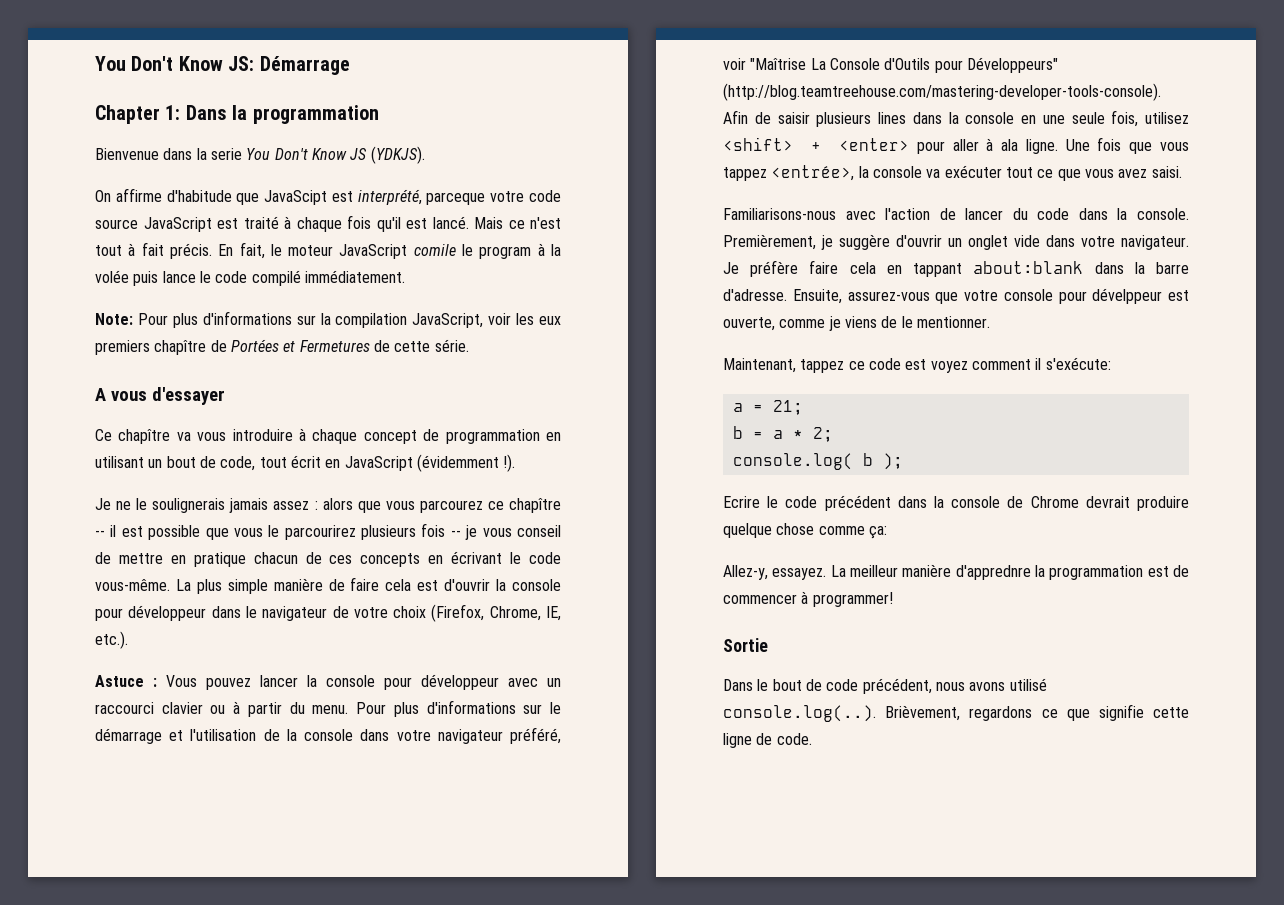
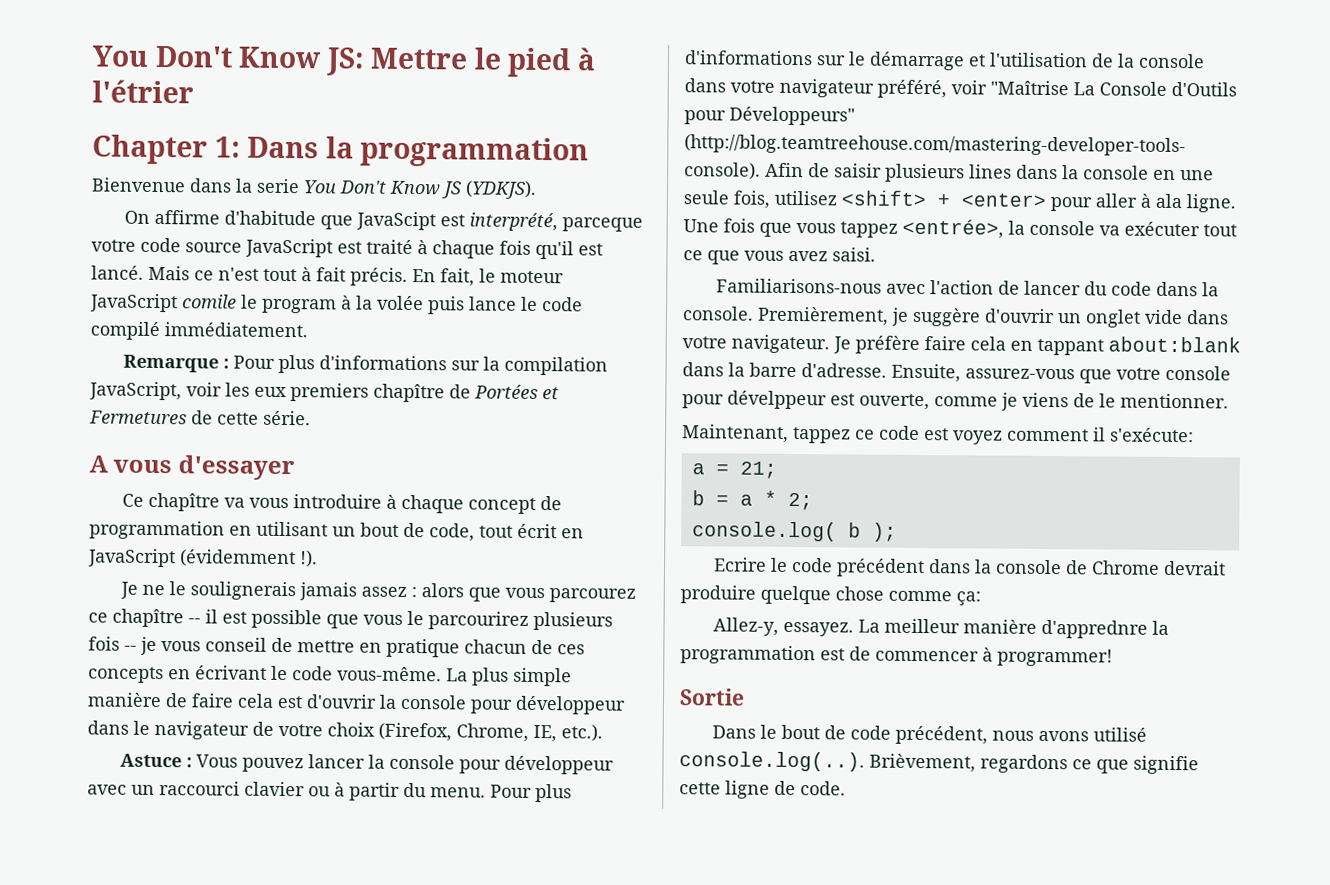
[259,56,350,75] Démarrage -> [370,47,596,78] [92,79,194,104] Mettre le pied à l'étrier
[95,313,133,325] Note: -> [122,354,229,373] Remarque :

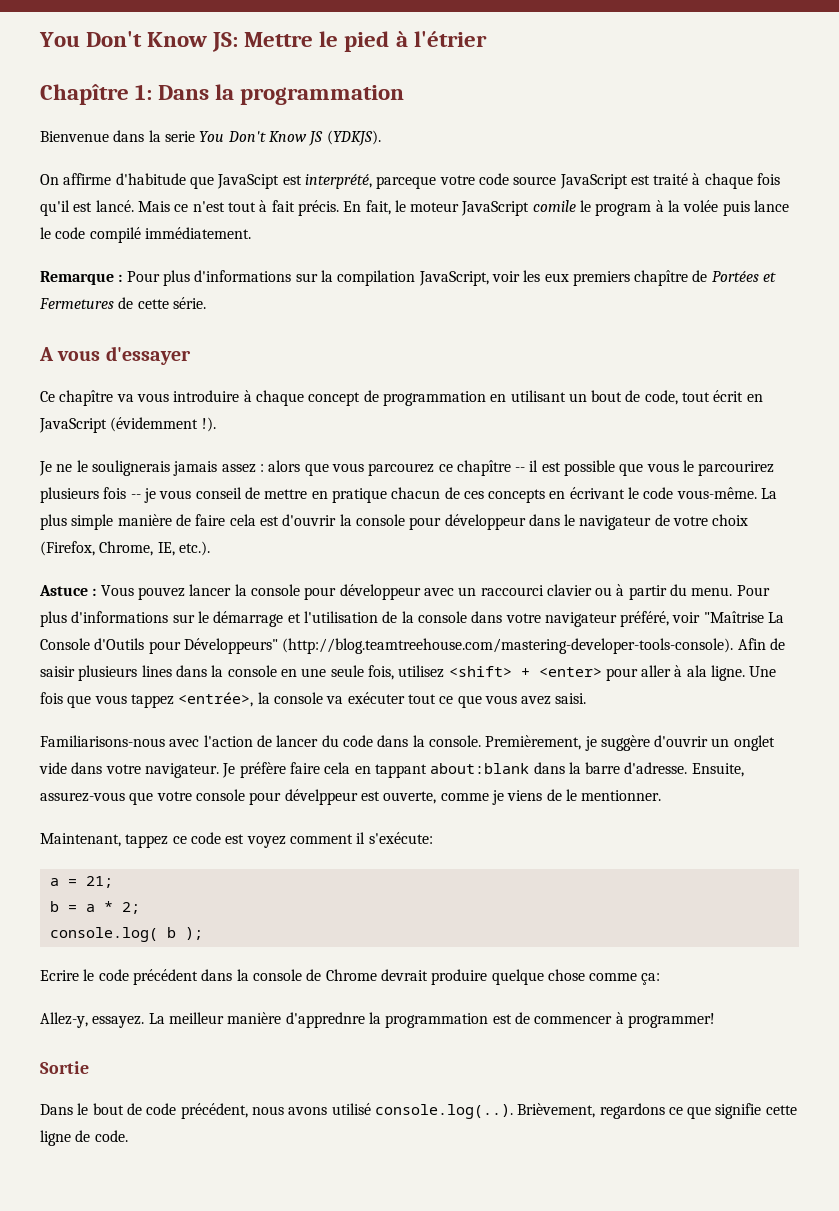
[92,134,208,165] Chapter -> [40,84,129,105] Chapître

